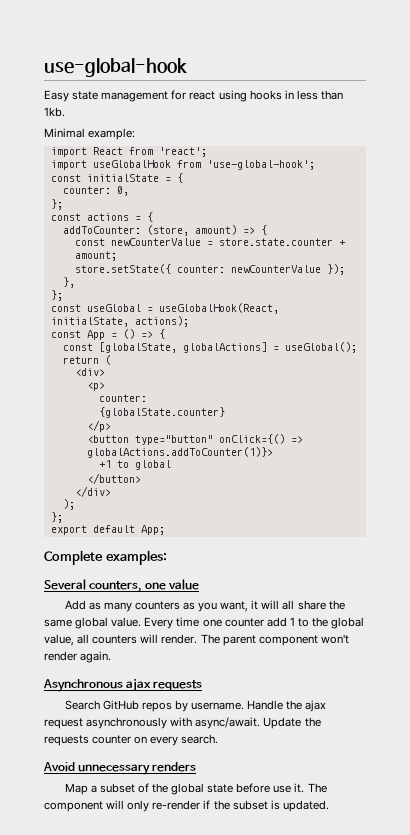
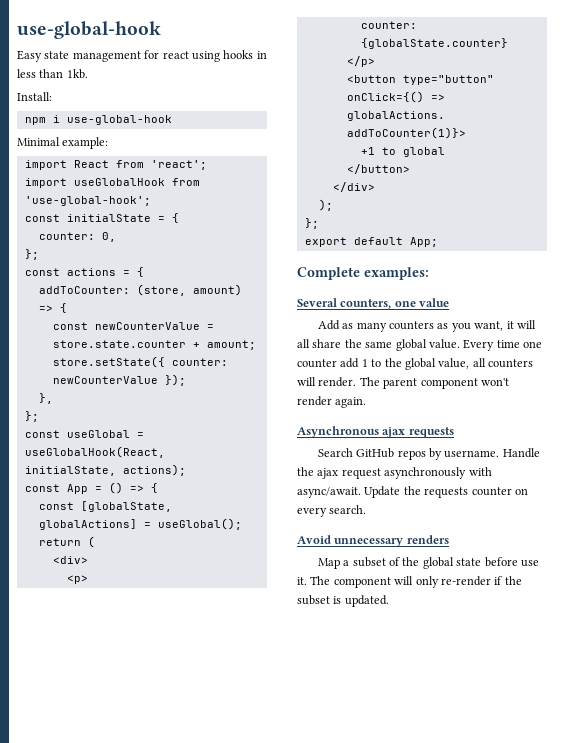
(65, 112) none -> [17,92,52,101] [24,115,172,125] // Install: // npm i use-global-hook

